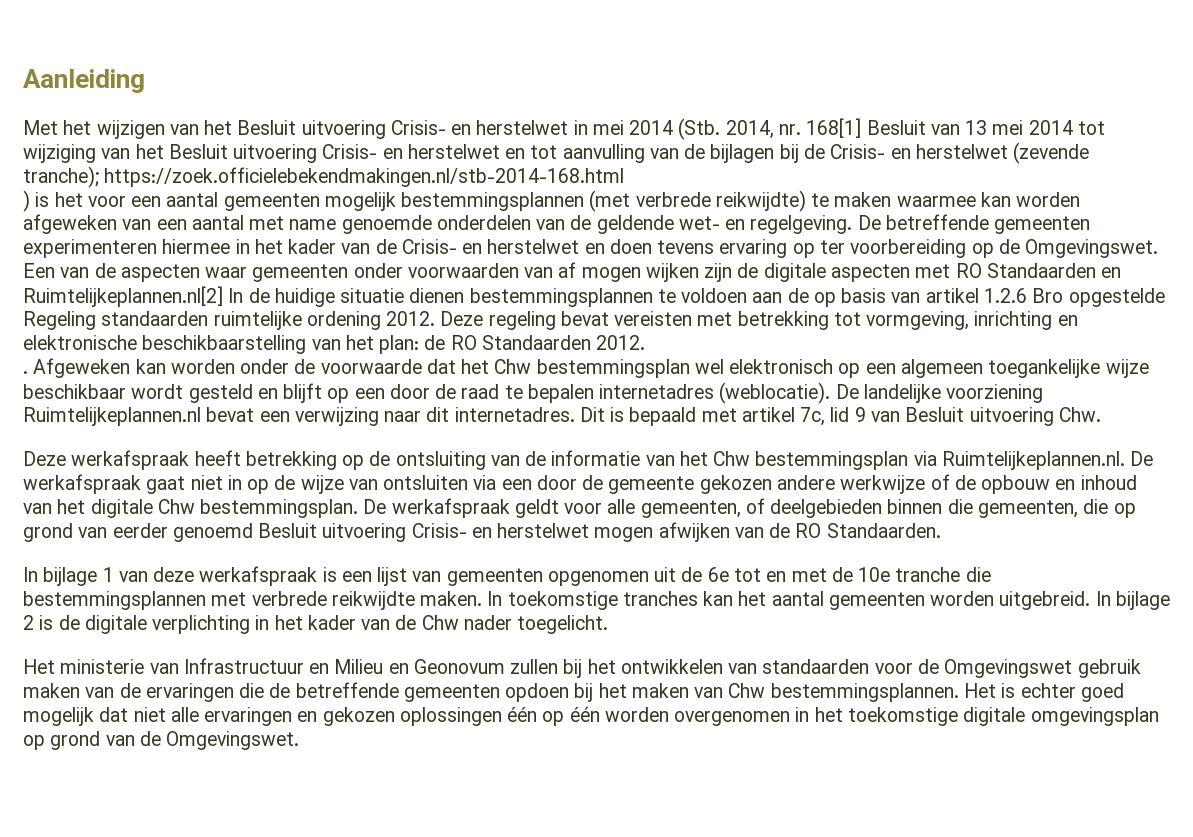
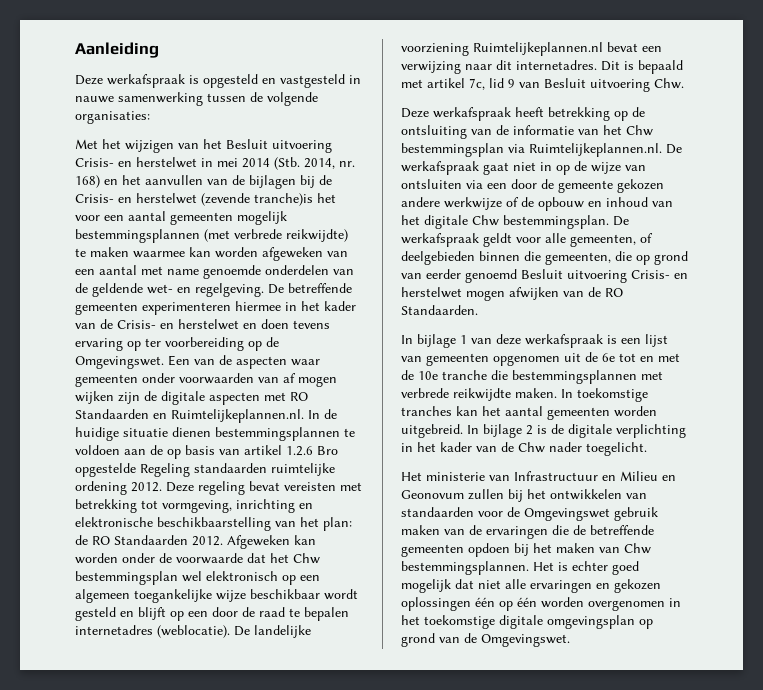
(145, 81) none -> [75,74,361,88] [75,92,318,106] [75,111,150,124] // Deze werkafspraak is opgesteld en vastgesteld in nauwe samenwerking tussen de volgende organisaties:
[806,118,1105,138] [23,144,645,163] 168[1] Besluit van 13 mei 2014 tot wijziging van het Besluit uitvoering Crisis- en herstelwet en tot aanvulling -> [75,175,203,188] 168) en het aanvullen
[23,166,625,188] [23,190,50,212] tranche); https://zoek.officielebekendmakingen.nl/stb-2014-168.html // ) is -> [254,193,313,206] tranche)is
[23,286,223,307] Ruimtelijkeplannen.nl[2] -> [171,409,304,423] Ruimtelijkeplannen.nl.
[23,371,28,374] // . -> (223, 541) none

